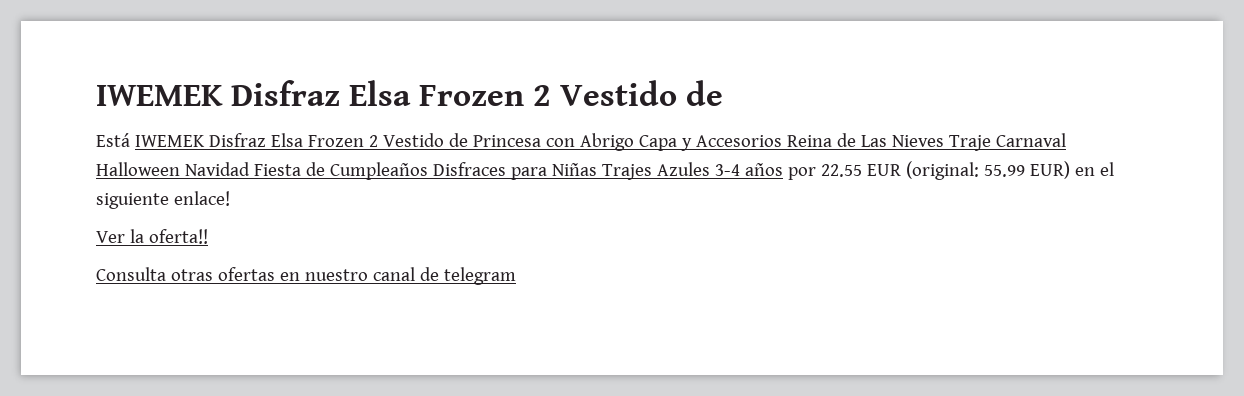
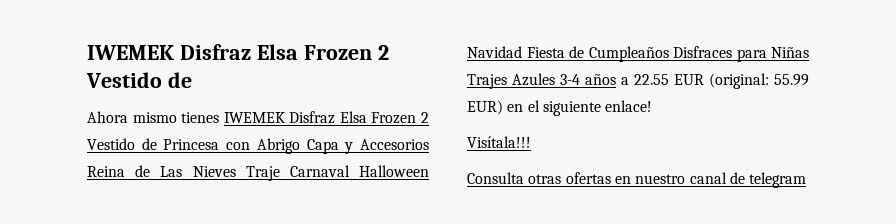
[96,133,130,147] Está -> [87,111,220,123] Ahora mismo tienes
[787,167,816,180] por -> [621,77,629,85] a
[96,229,208,244] Ver la oferta!! -> [467,136,531,148] Visítala!!!

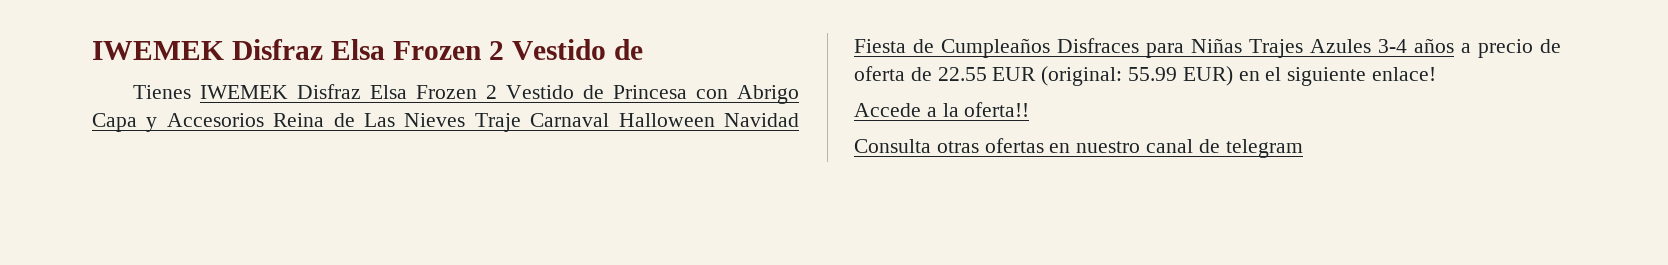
[87,111,220,123] Ahora mismo tienes -> [133,85,192,99] Tienes
(629, 81) none -> [1478,39,1561,58] [854,66,932,81] precio de oferta de
[467,136,531,148] Visítala!!! -> [854,102,1030,117] Accede a la oferta!!

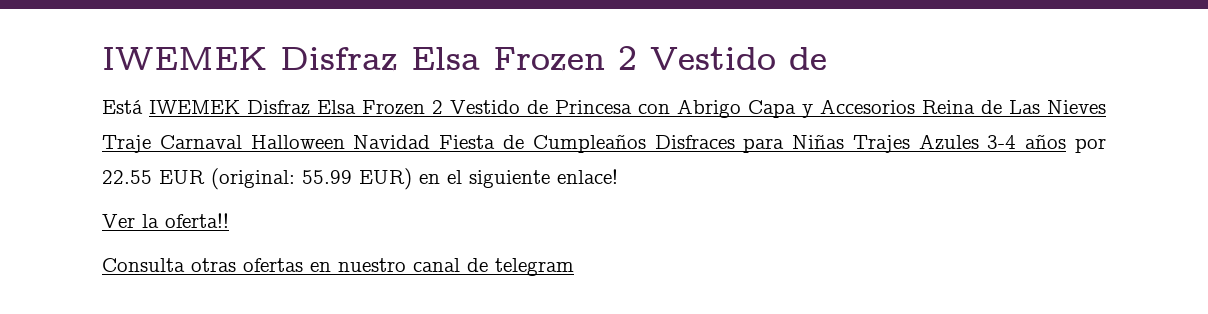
[133,85,192,99] Tienes -> [102,100,143,114] Está
[1461,39,1561,58] [854,66,932,81] a precio de oferta de -> [1075,138,1107,153] por
[854,103,937,117] Accede a -> [102,214,135,228] Ver

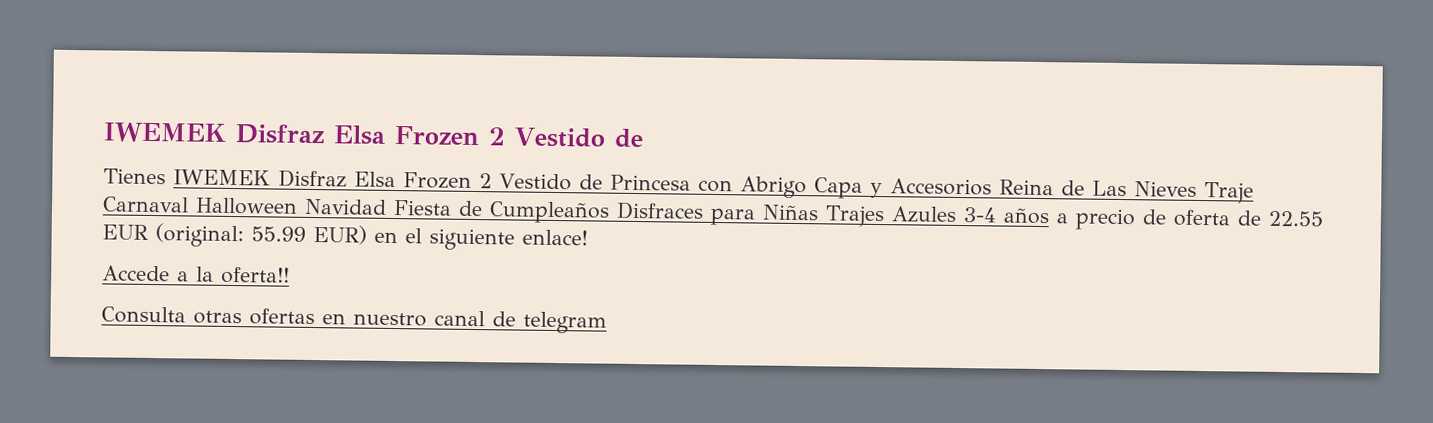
[102,100,143,114] Está -> [103,168,166,185] Tienes
[1075,138,1107,153] por -> [1055,208,1262,231] a precio de oferta de
[102,214,135,228] Ver -> [102,265,189,282] Accede a

